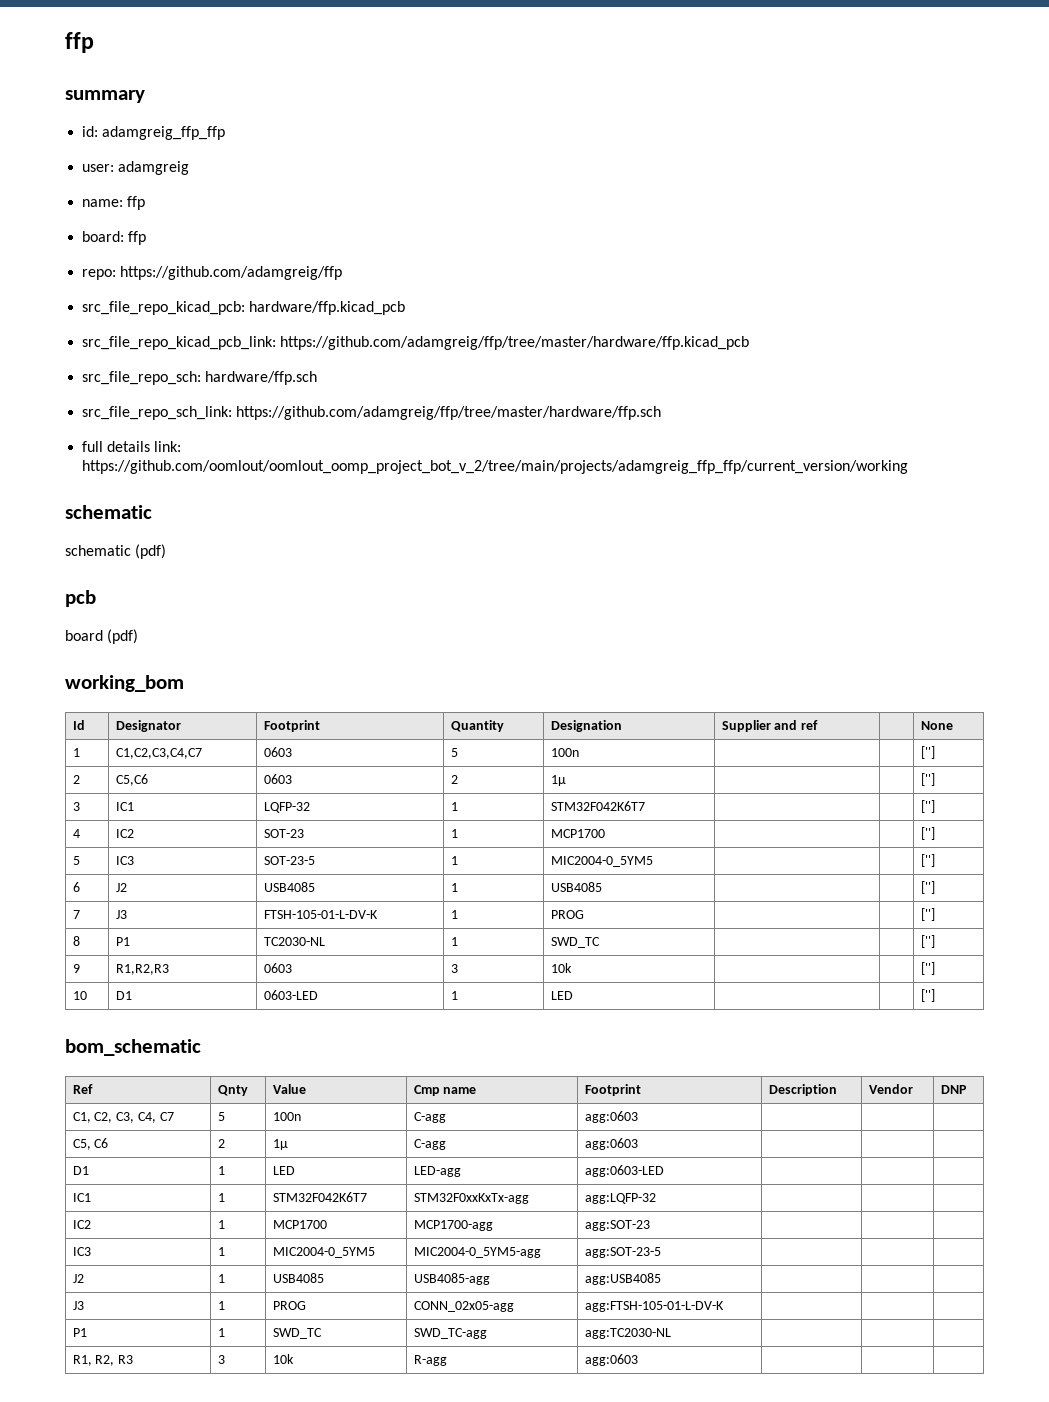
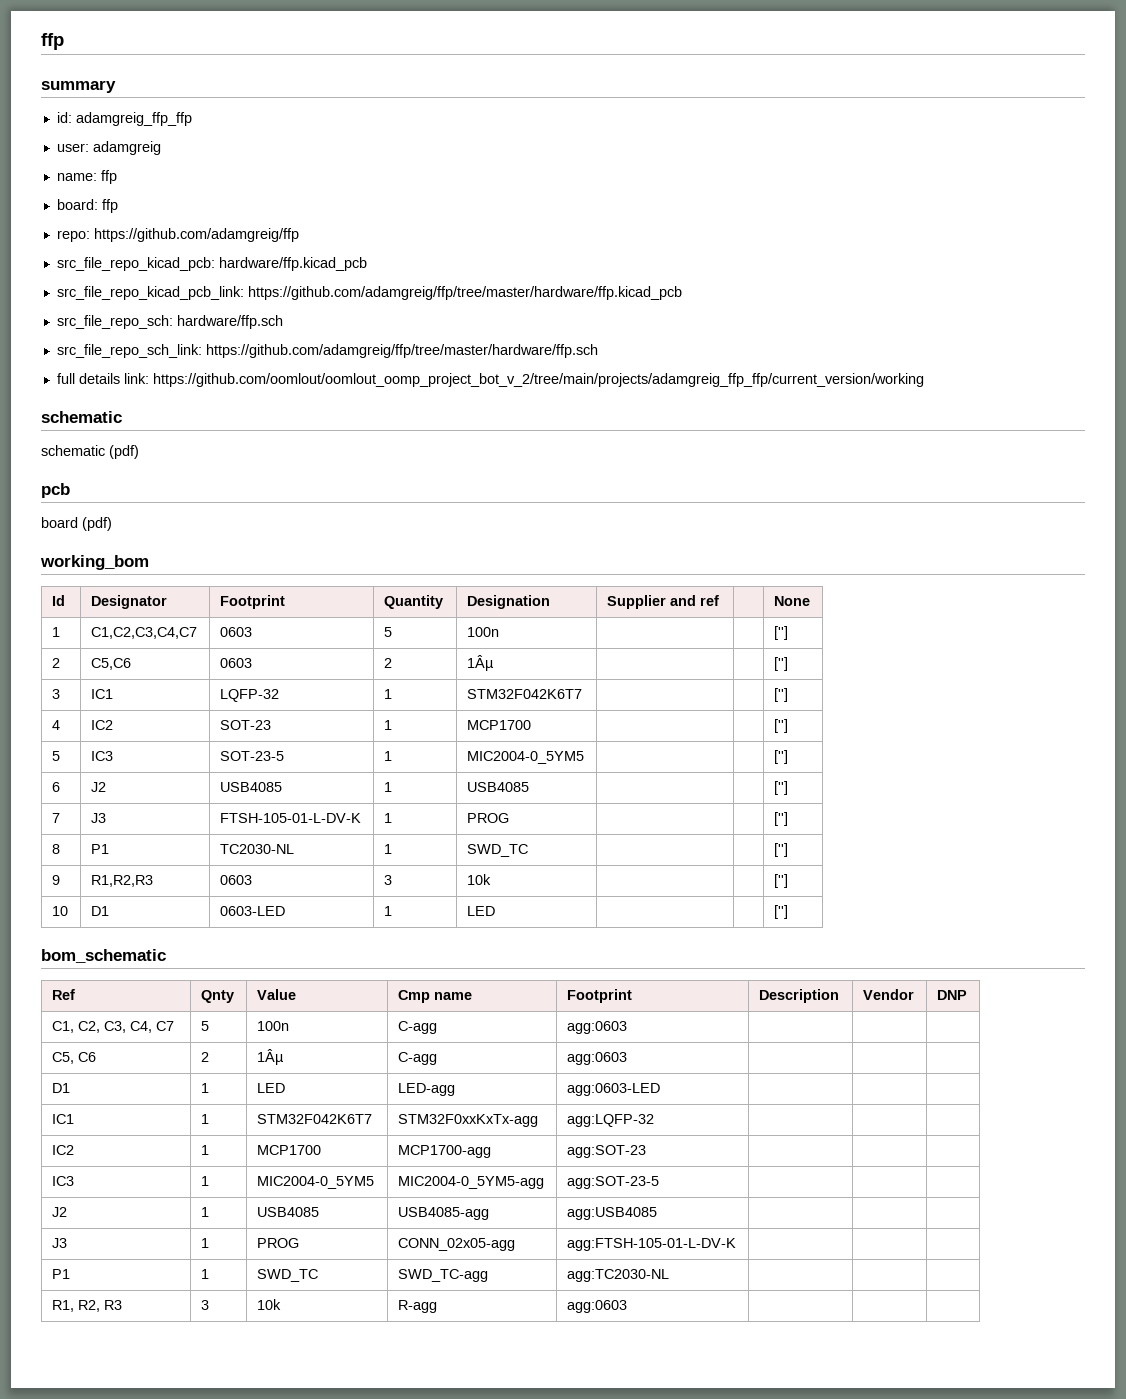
[550,775,566,786] 1µ -> [467,655,495,671] 1Âµ
[272,1139,288,1150] 1µ -> [257,1049,285,1065] 1Âµ

